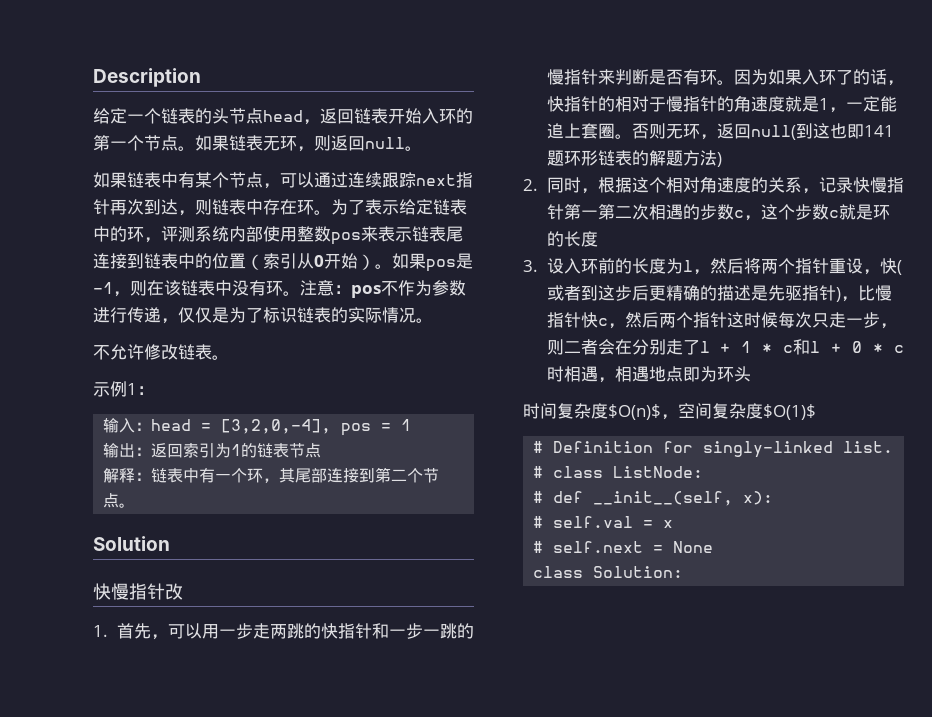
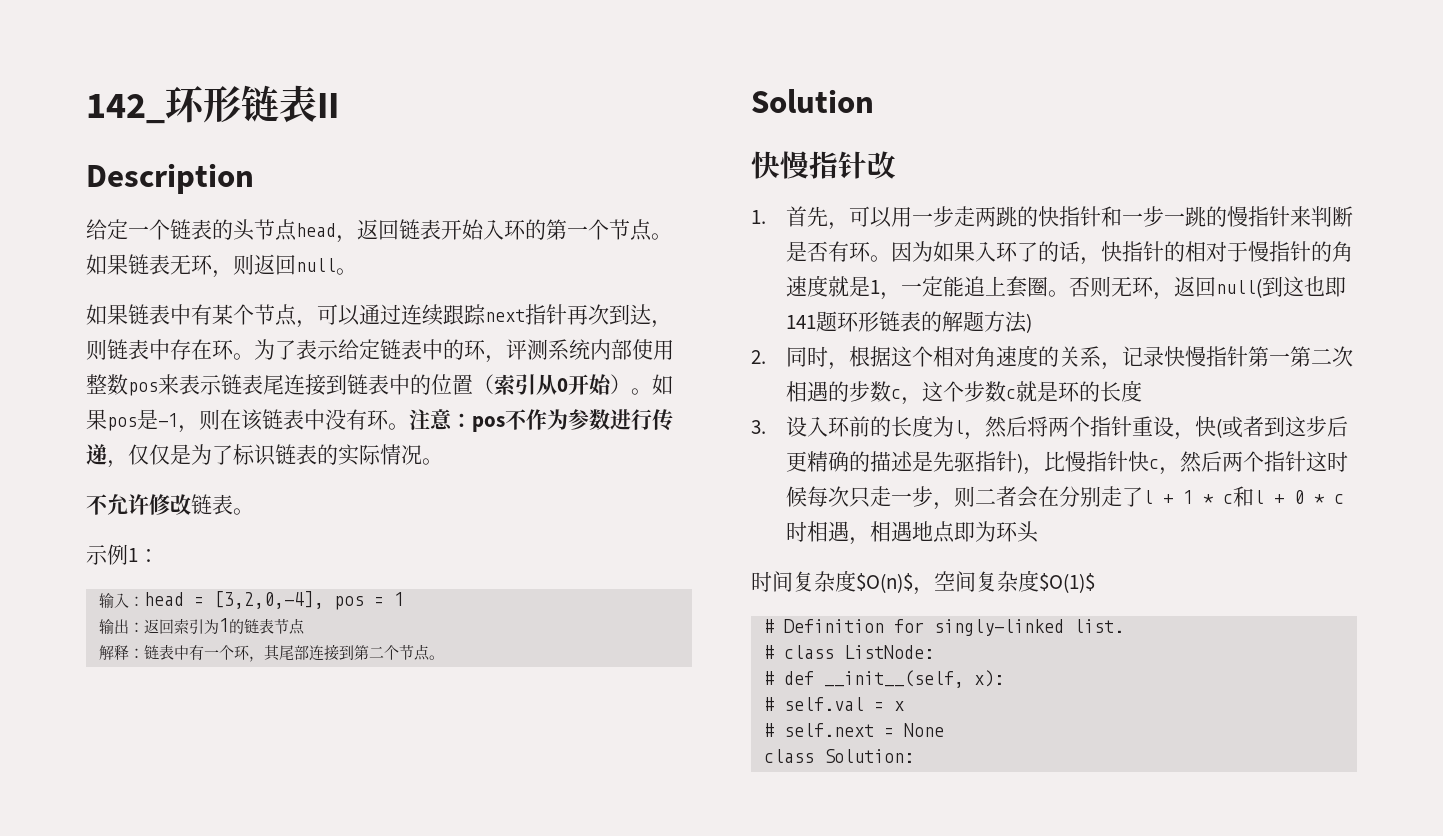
(93, 77) none -> [86,85,339,124] 142_环形链表II //

